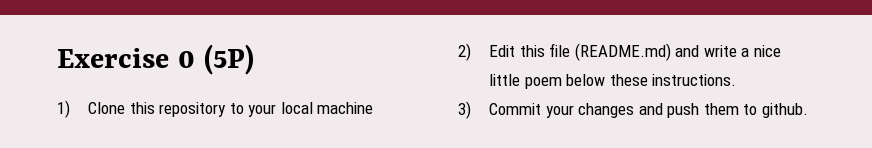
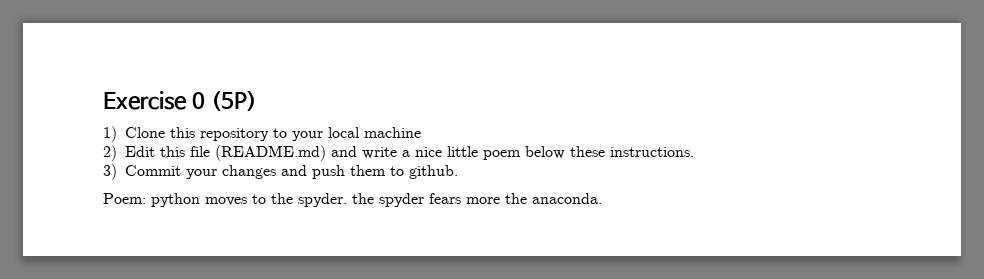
(809, 110) none -> [103,193,602,207] // Poem: python moves to the spyder. the spyder fears more the anaconda.

